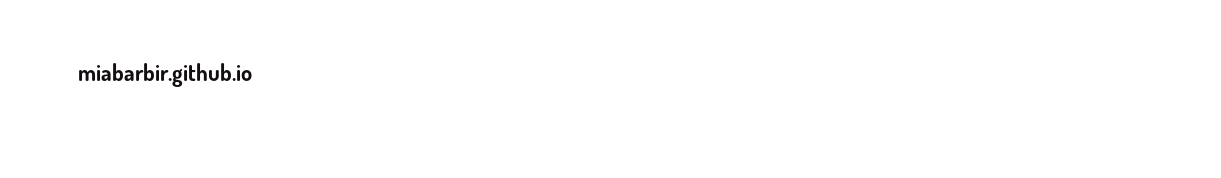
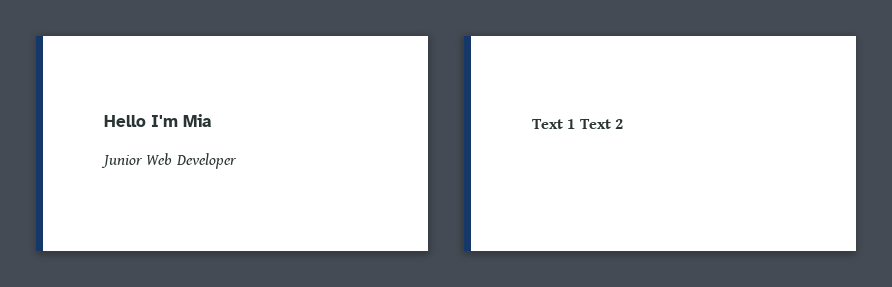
[78,63,252,87] miabarbir.github.io -> [104,114,211,127] [101,153,237,169] [532,119,623,129] Hello I'm Mia // Junior Web Developer // Text 1 Text 2

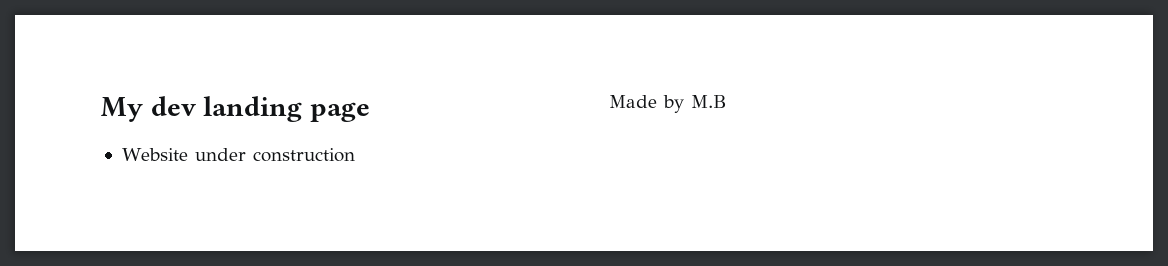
[104,114,211,127] [101,153,237,169] [532,119,623,129] Hello I'm Mia // Junior Web Developer // Text 1 Text 2 -> [101,96,371,122] [121,148,355,162] [609,95,727,113] My dev landing page // Website under construction // Made by M.B

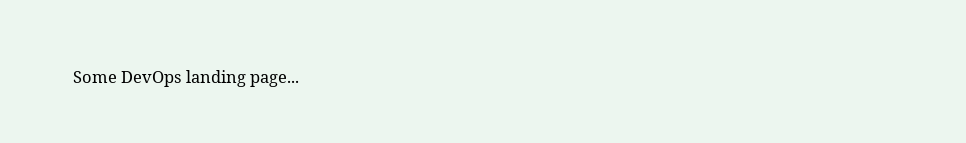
[101,96,371,122] [121,148,355,162] [609,95,727,113] My dev landing page // Website under construction // Made by M.B -> [73,70,300,87] Some DevOps landing page...

